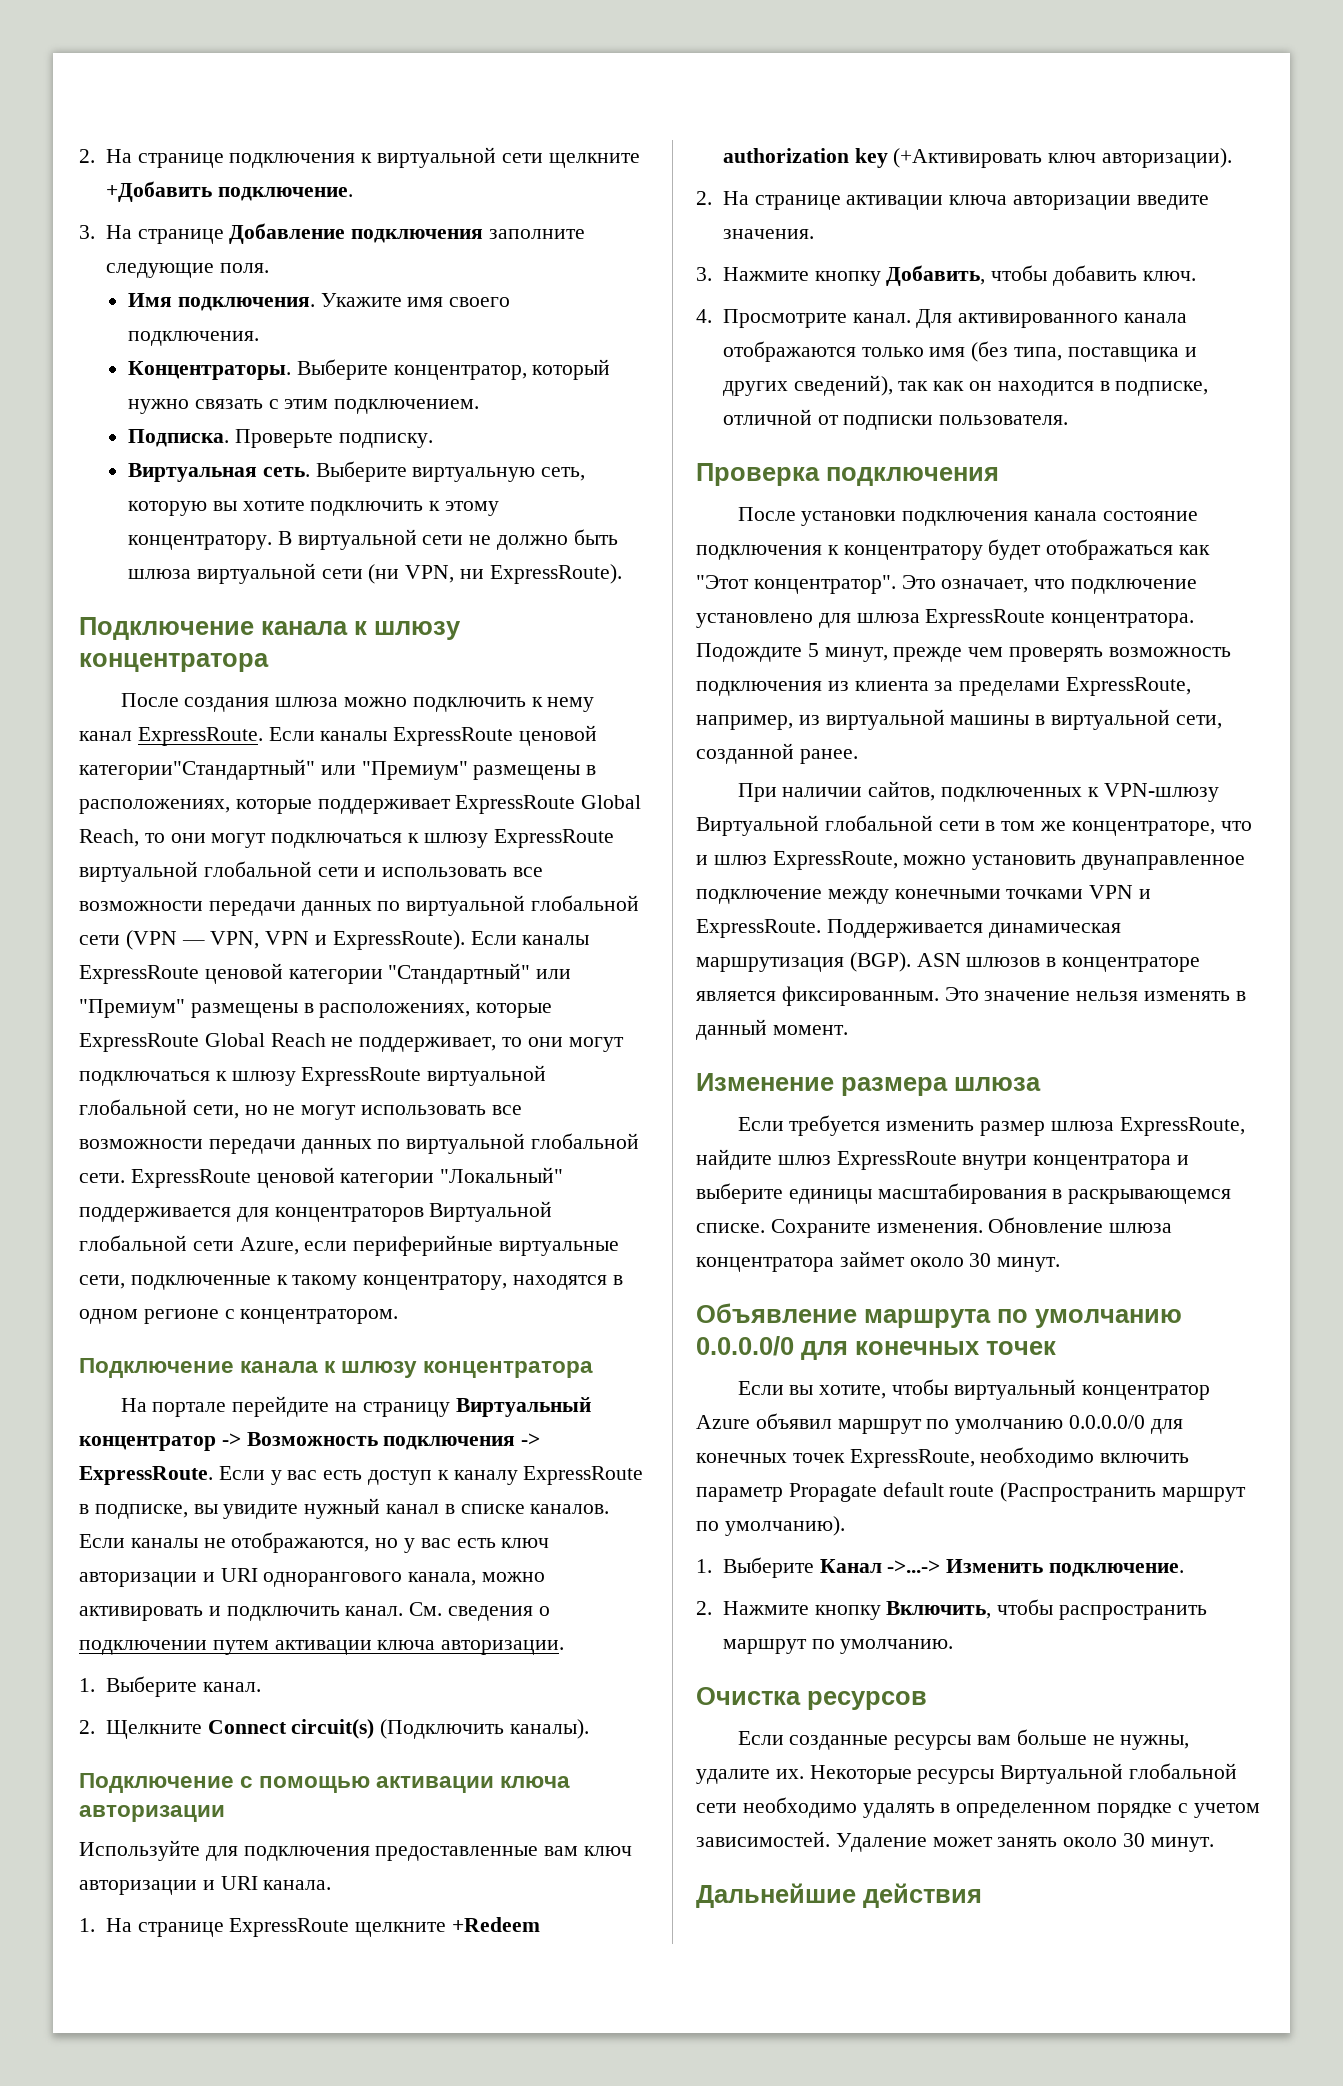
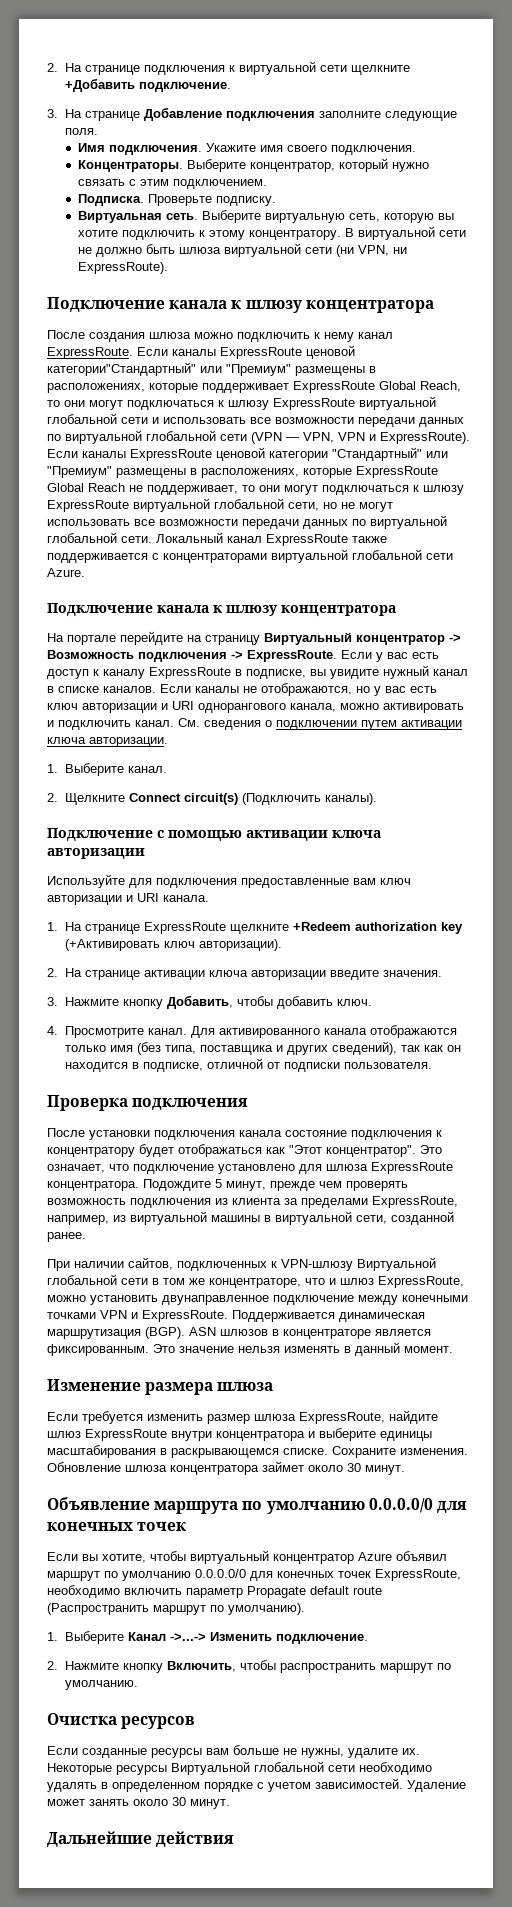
[130,1167,564,1188] [79,1201,553,1222] [79,1235,620,1256] [79,1275,623,1290] [79,1309,399,1324] ExpressRoute ценовой категории "Локальный" поддерживается для концентраторов Виртуальной глобальной сети Azure, если периферийные виртуальные сети, подключенные к такому концентратору, находятся в одном регионе с концентратором. -> [156,532,387,546] [47,549,453,563] [47,568,85,577] Локальный канал ExpressRoute также поддерживается с концентраторами виртуальной глобальной сети Azure.

